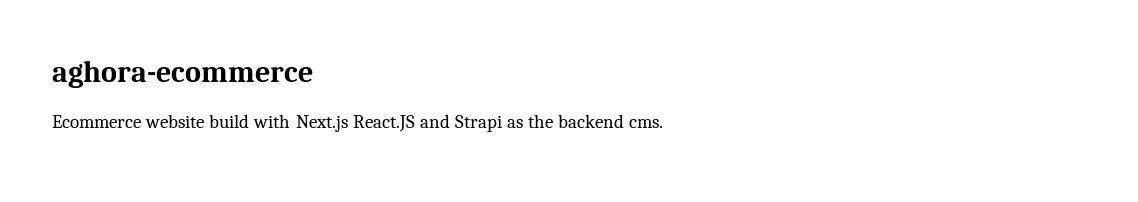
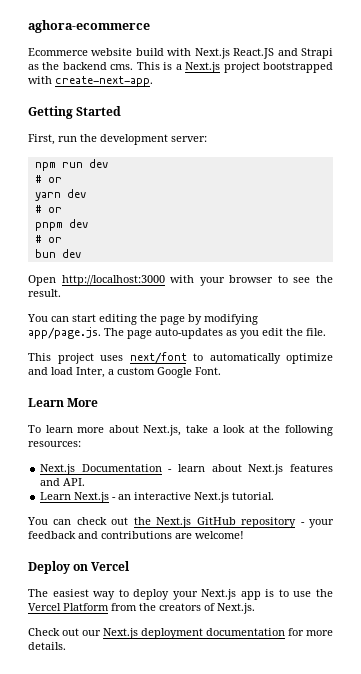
(664, 123) none -> [136,62,334,73] [28,76,153,87] [28,106,122,119] [28,134,207,145] [34,159,108,171] [34,175,62,183] [34,189,86,201] [34,205,62,213] [34,219,88,231] [34,235,62,243] [34,249,81,258] [28,275,333,286] [28,289,61,297] [27,314,258,325] [28,327,326,339] [28,352,333,364] [28,367,221,378] [28,398,99,407] [28,425,333,436] [28,441,81,447] [40,464,333,475] [40,478,86,486] [40,492,275,503] [27,517,335,528] [28,531,244,539] [28,561,131,574] [28,589,333,600] [28,603,255,614] [28,628,333,639] [28,642,66,650] This is a Next.js project bootstrapped with create-next-app. // Getting Started // First, run the development server: // npm run dev // # or // yarn dev // # or // pnpm dev // # or // bun dev // Open http://localhost:3000 with your browser to see the result. // You can start editing the page by modifying app/page.js. The page auto-updates as you edit the file. // This project uses next/font to automatically optimize and load Inter, a custom Google Font. // Learn More // To learn more about Next.js, take a look at the following resources: // Next.js Documentation - learn about Next.js features and API. // Learn Next.js - an interactive Next.js tutorial. // You can check out the Next.js GitHub repository - your feedback and contributions are welcome! // Deploy on Vercel // The easiest way to deploy your Next.js app is to use the Vercel Platform from the creators of Next.js. // Check out our Next.js deployment documentation for more details.

